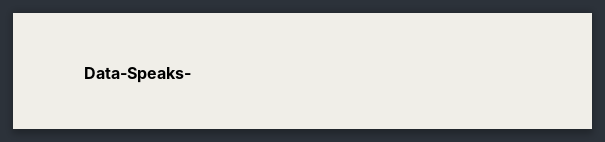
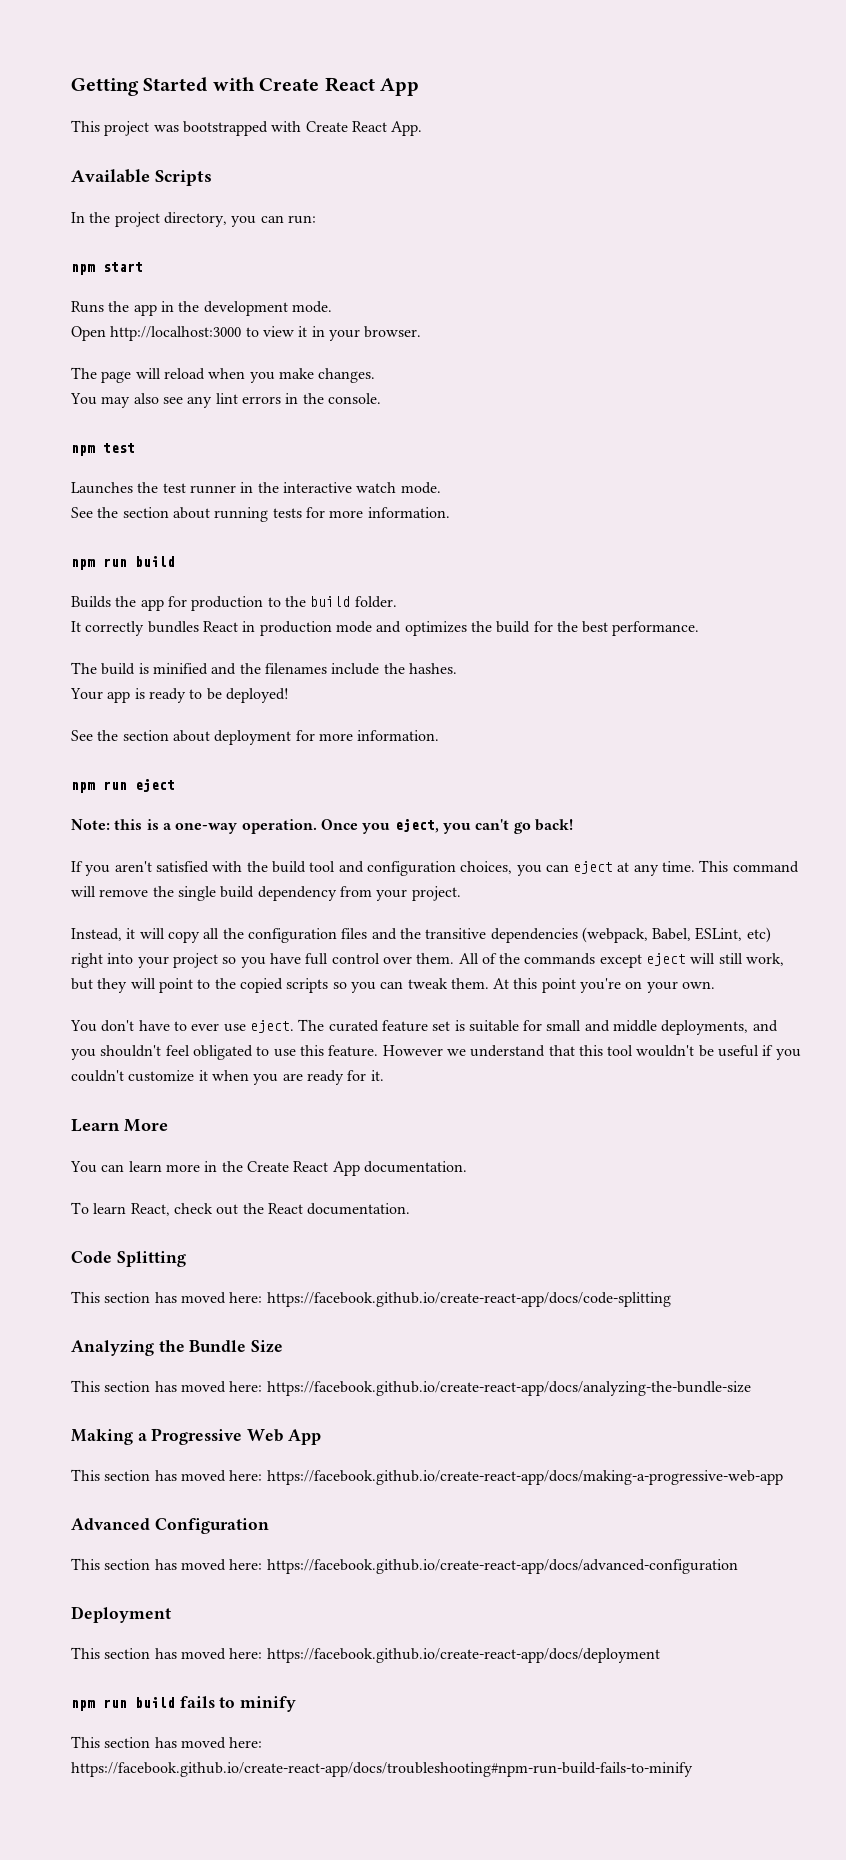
[84,67,191,83] Data-Speaks- -> [71,77,419,96] [71,120,423,136] [71,169,212,186] [71,212,316,227] [71,262,143,275] [71,301,332,316] [71,326,422,341] [71,367,376,383] [70,393,381,408] [71,443,135,456] [71,482,441,494] [71,507,450,522] [71,556,175,570] [71,596,397,611] [71,621,700,636] [71,662,457,675] [70,688,289,703] [71,730,440,745] [71,779,175,793] [71,819,573,834] [71,860,799,876] [71,886,461,901] [71,927,771,943] [71,953,785,968] [71,978,716,993] [70,1019,778,1035] [71,1045,801,1060] [71,1070,384,1085] [71,1119,168,1132] [70,1161,467,1176] [71,1202,411,1216] [71,1251,186,1267] [71,1291,671,1307] [71,1340,284,1356] [71,1380,751,1396] [71,1428,321,1445] [71,1469,783,1485] [71,1518,269,1534] [71,1558,738,1574] [71,1606,171,1623] [71,1647,660,1663] [71,1696,297,1712] [71,1736,263,1749] [71,1762,693,1777] Getting Started with Create React App // This project was bootstrapped with Create React App. // Available Scripts // In the project directory, you can run: // npm start // Runs the app in the development mode. // Open http://localhost:3000 to view it in your browser. // The page will reload when you make changes. // You may also see any lint errors in the console. // npm test // Launches the test runner in the interactive watch mode. // See the section about running tests for more information. // npm run build // Builds the app for production to the build folder. // It correctly bundles React in production mode and optimizes the build for the best performance. // The build is minified and the filenames include the hashes. // Your app is ready to be deployed! // See the section about deployment for more information. // npm run eject // Note: this is a one-way operation. Once you eject, you can't go back! // If you aren't satisfied with the build tool and configuration choices, you can eject at any time. This command will remove the single build dependency from your project. // Instead, it will copy all the configuration files and the transitive dependencies (webpack, Babel, ESLint, etc) right into your project so you have full control over them. All of the commands except eject will still work, but they will point to the copied scripts so you can tweak them. At this point you're on your own. // You don't have to ever use eject. The curated feature set is suitable for small and middle deployments, and you shouldn't feel obligated to use this feature. However we understand that this tool wouldn't be useful if you couldn't customize it when you are ready for it. // Learn More // You can learn more in the Create React App documentation. // To learn React, check out the React documentation. // Code Splitting // This section has moved here: https://facebook.github.io/create-react-app/docs/code-splitting // Analyzing the Bundle Size // This section has moved here: https://facebook.github.io/create-react-app/docs/analyzing-the-bundle-size // Making a Progressive Web App // This section has moved here: https://facebook.github.io/create-react-app/docs/making-a-progressive-web-app // Advanced Configuration // This section has moved here: https://facebook.github.io/create-react-app/docs/advanced-configuration // Deployment // This section has moved here: https://facebook.github.io/create-react-app/docs/deployment // npm run build fails to minify // This section has moved here: https://facebook.github.io/create-react-app/docs/troubleshooting#npm-run-build-fails-to-minify

